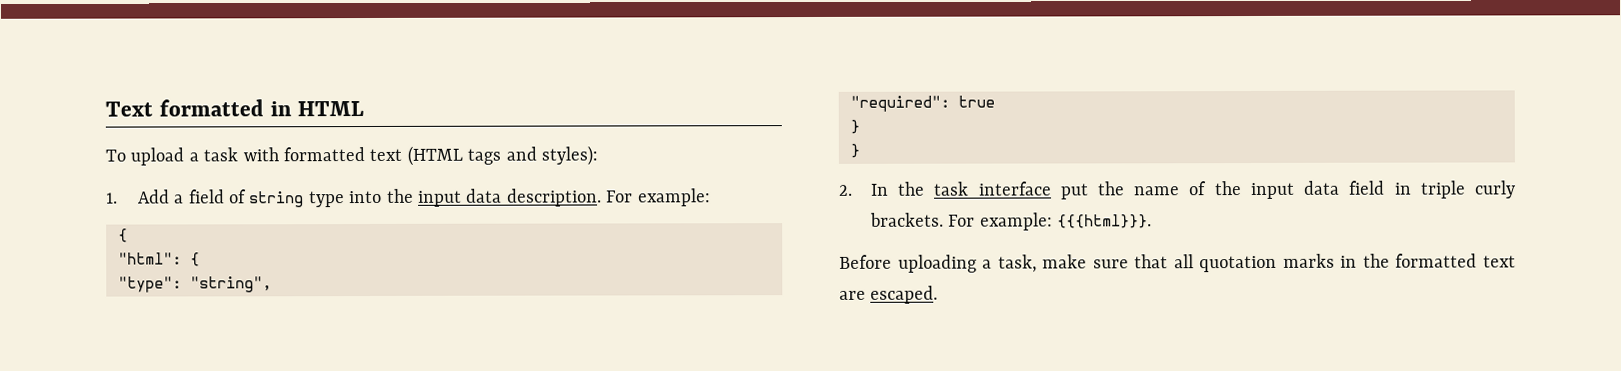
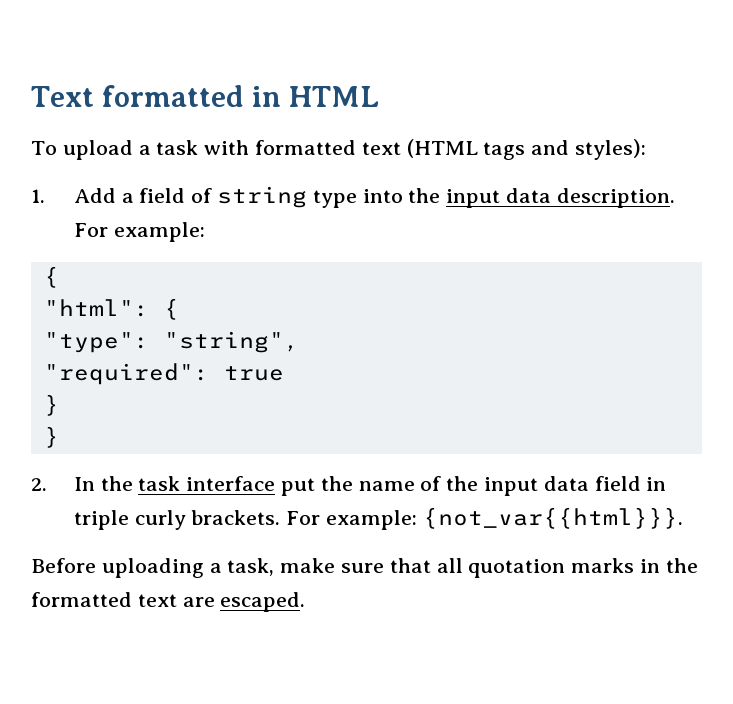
[1057,214,1153,229] {{{html}}}. -> [422,507,683,529] {not_var{{html}}}.

